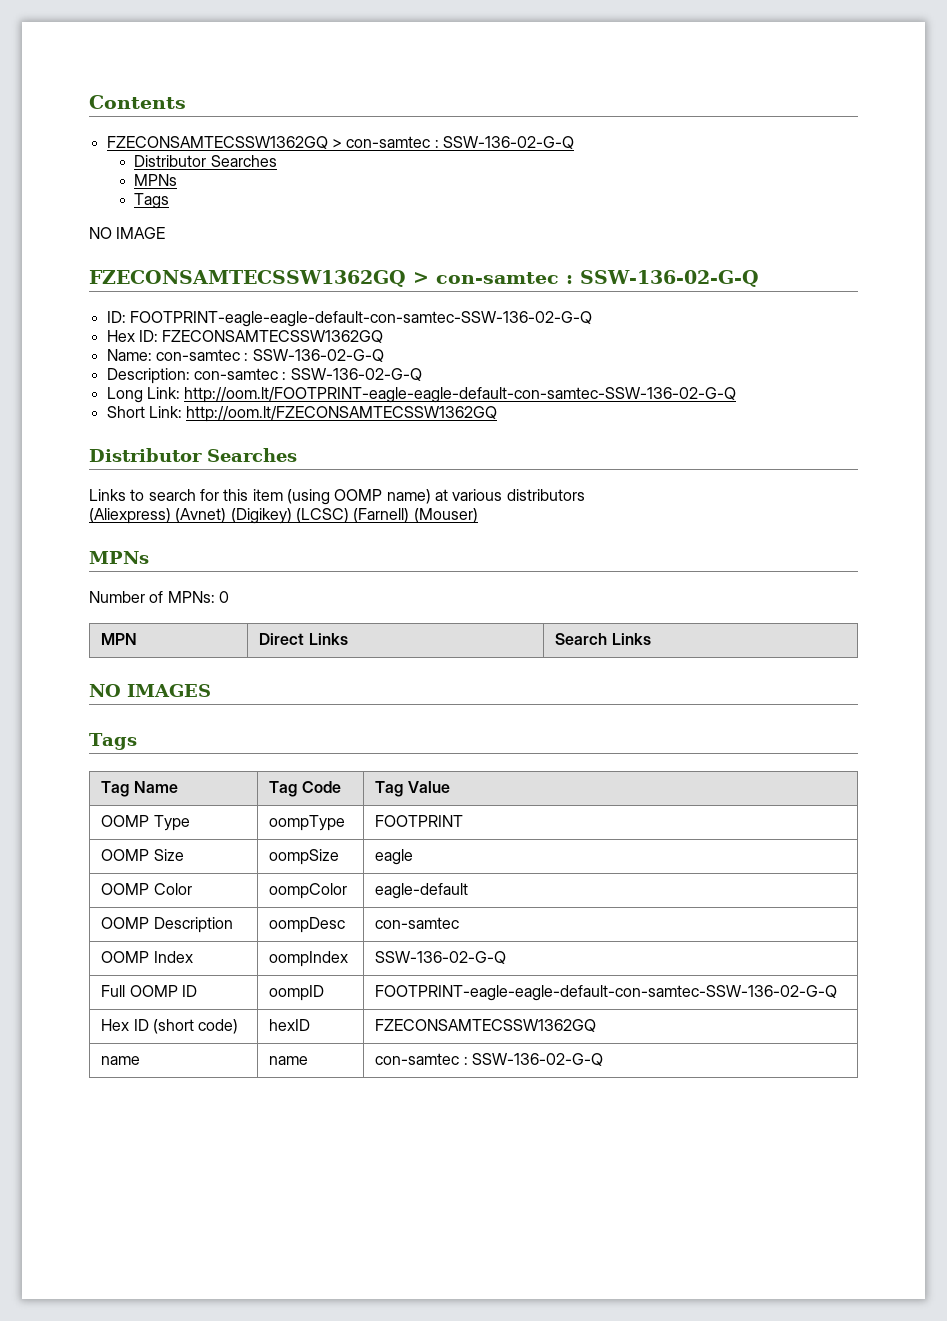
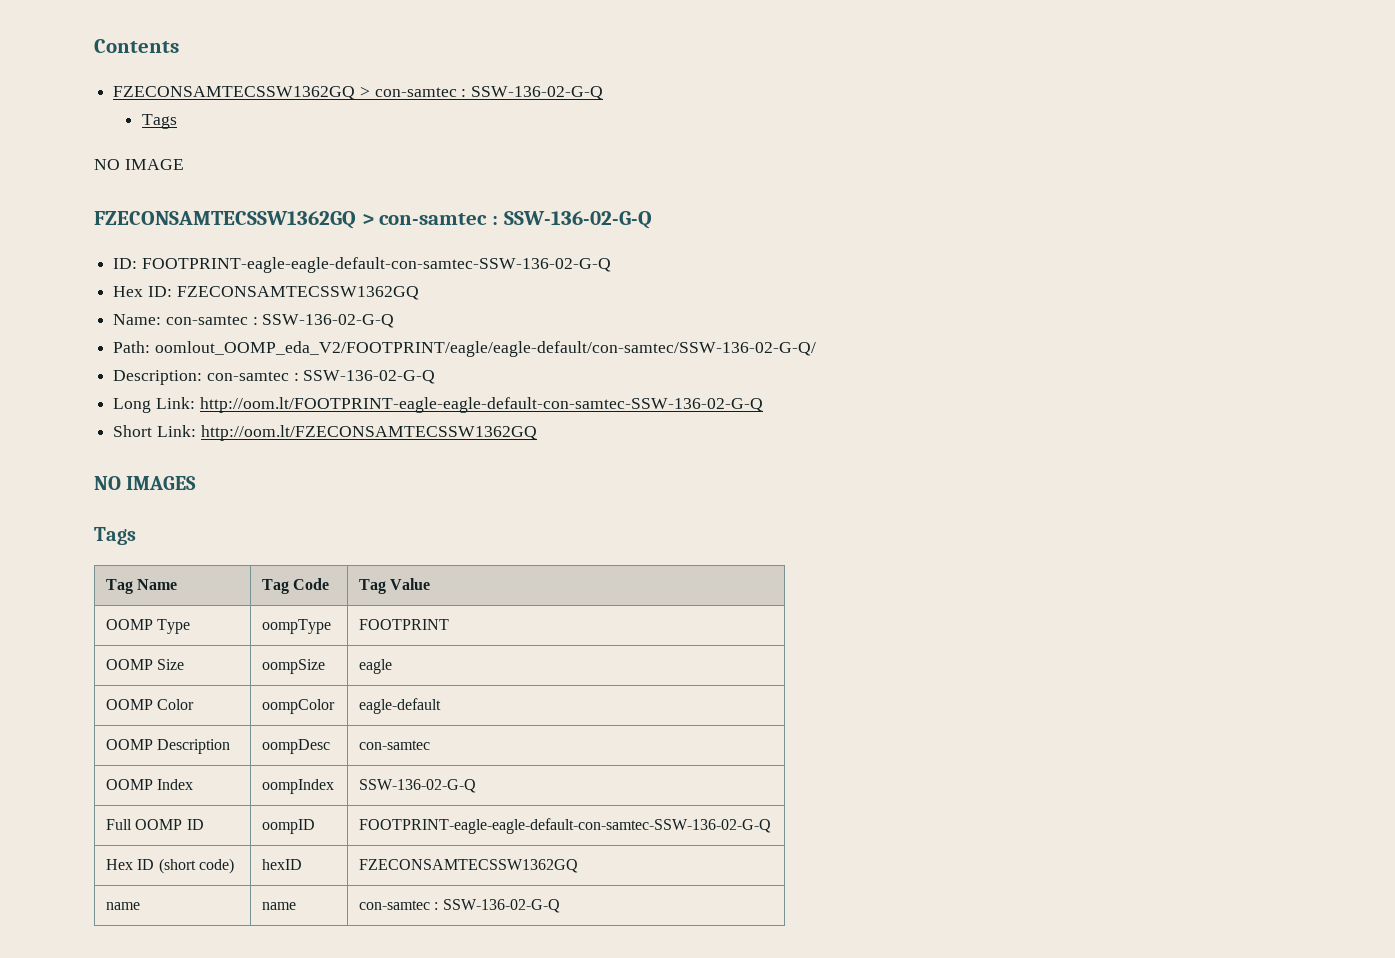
[134,155,277,167] [134,174,178,186] // Distributor Searches // MPNs -> (604, 93) none
(384, 355) none -> [113,341,816,357] // Path: oomlout_OOMP_eda_V2/FOOTPRINT/eagle/eagle-default/con-samtec/SSW-136-02-G-Q/
[89,448,297,462] [89,489,585,505] [89,508,478,524] [89,551,149,564] [89,591,229,603] [101,633,138,645] [259,633,348,645] [555,633,651,645] // Distributor Searches // Links to search for this item (using OOMP name) at various distributors // (Aliexpress) (Avnet) (Digikey) (LCSC) (Farnell) (Mouser) // MPNs // Number of MPNs: 0 // MPN | Direct Links | Search Links -> (537, 433) none

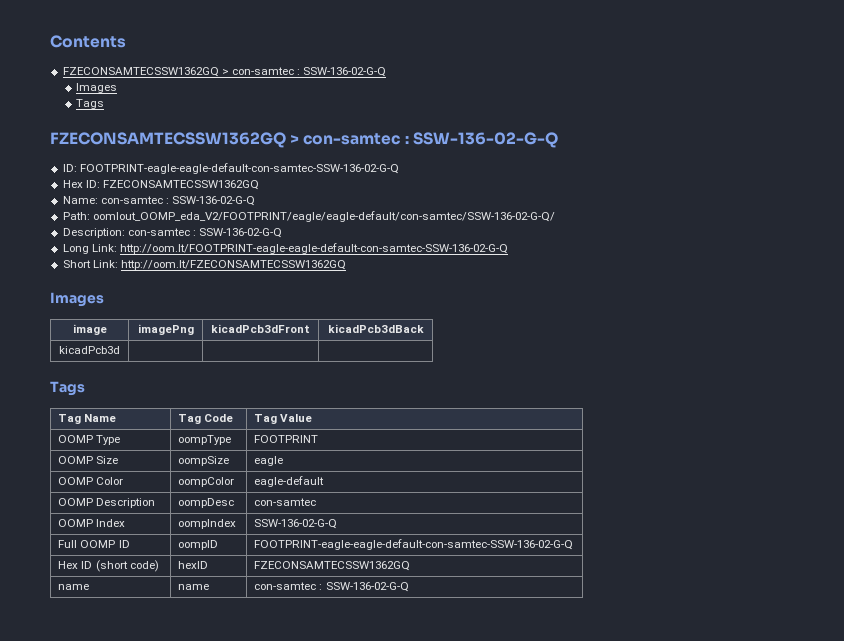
[141,114,177,129] [94,159,184,170] // Tags // NO IMAGE -> [76,83,118,93] [76,99,105,109] // Images // Tags
[94,476,197,490] NO IMAGES -> [50,292,104,307] [72,324,107,335] [137,324,194,335] [211,324,310,333] [327,324,424,333] [59,346,120,354] Images // image | imagePng | kicadPcb3dFront | kicadPcb3dBack // kicadPcb3d | | |

